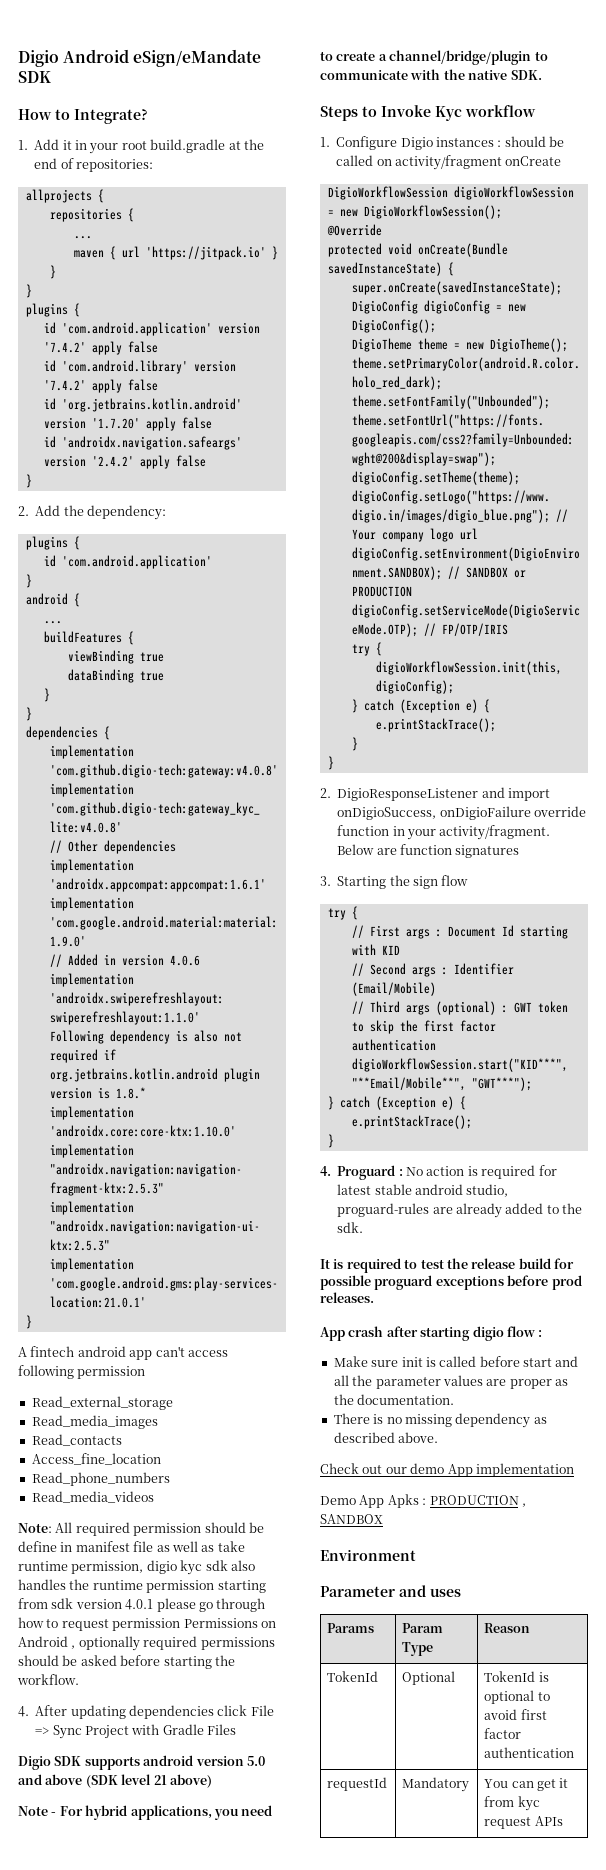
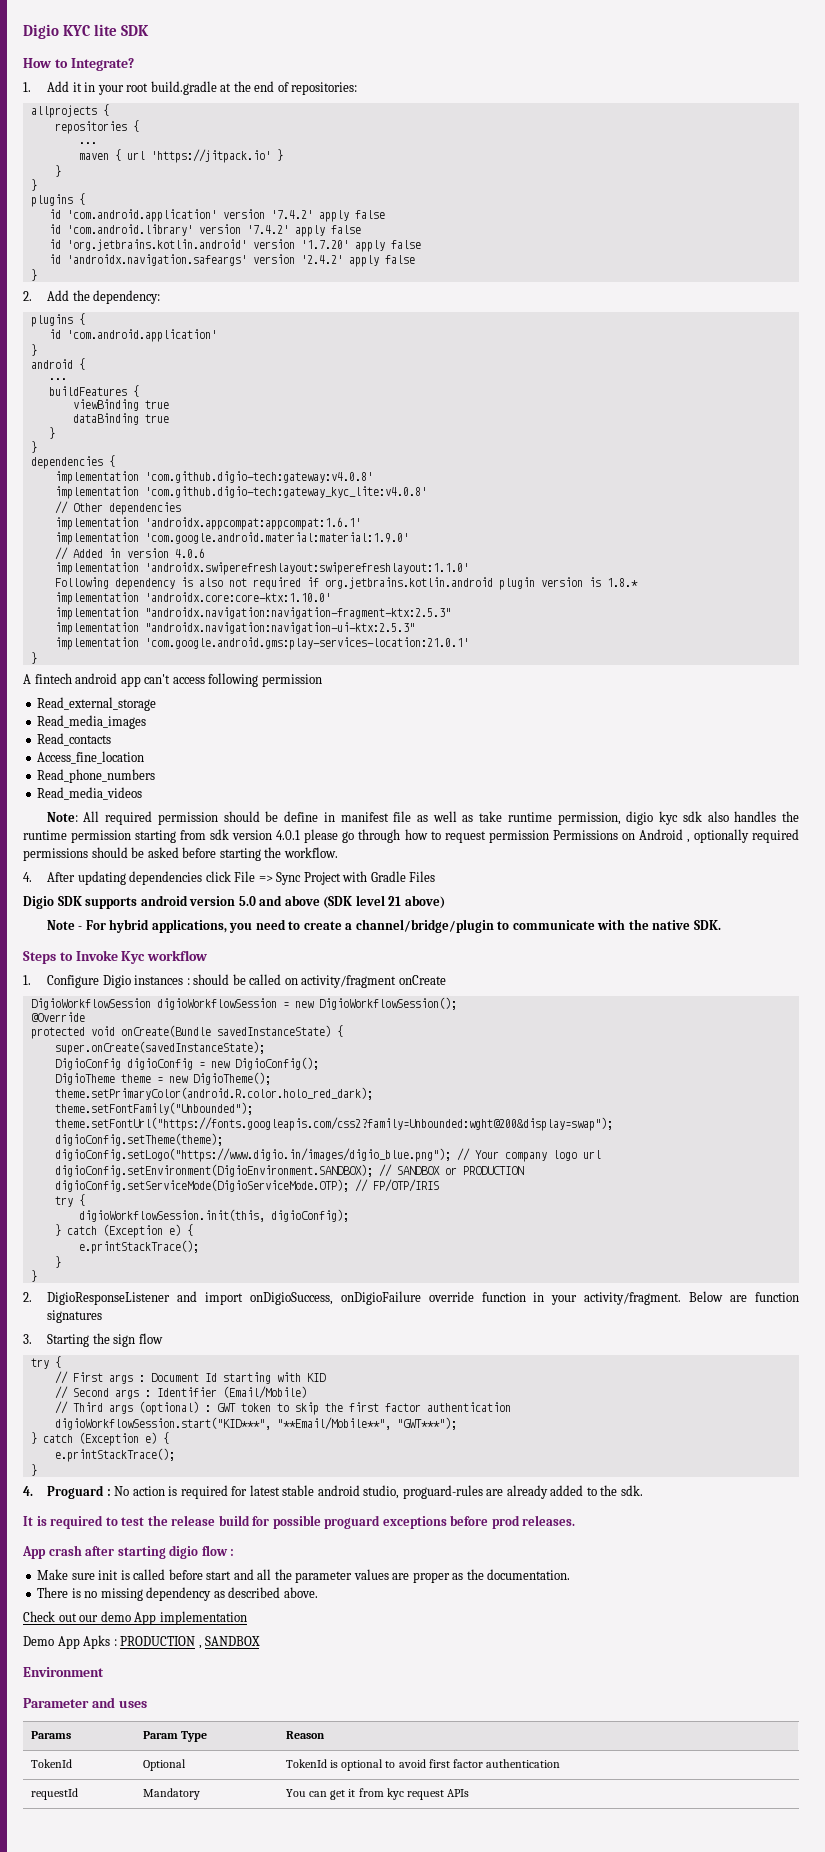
[18,49,262,67] Digio Android eSign/eMandate -> [23,24,118,39] Digio KYC lite

